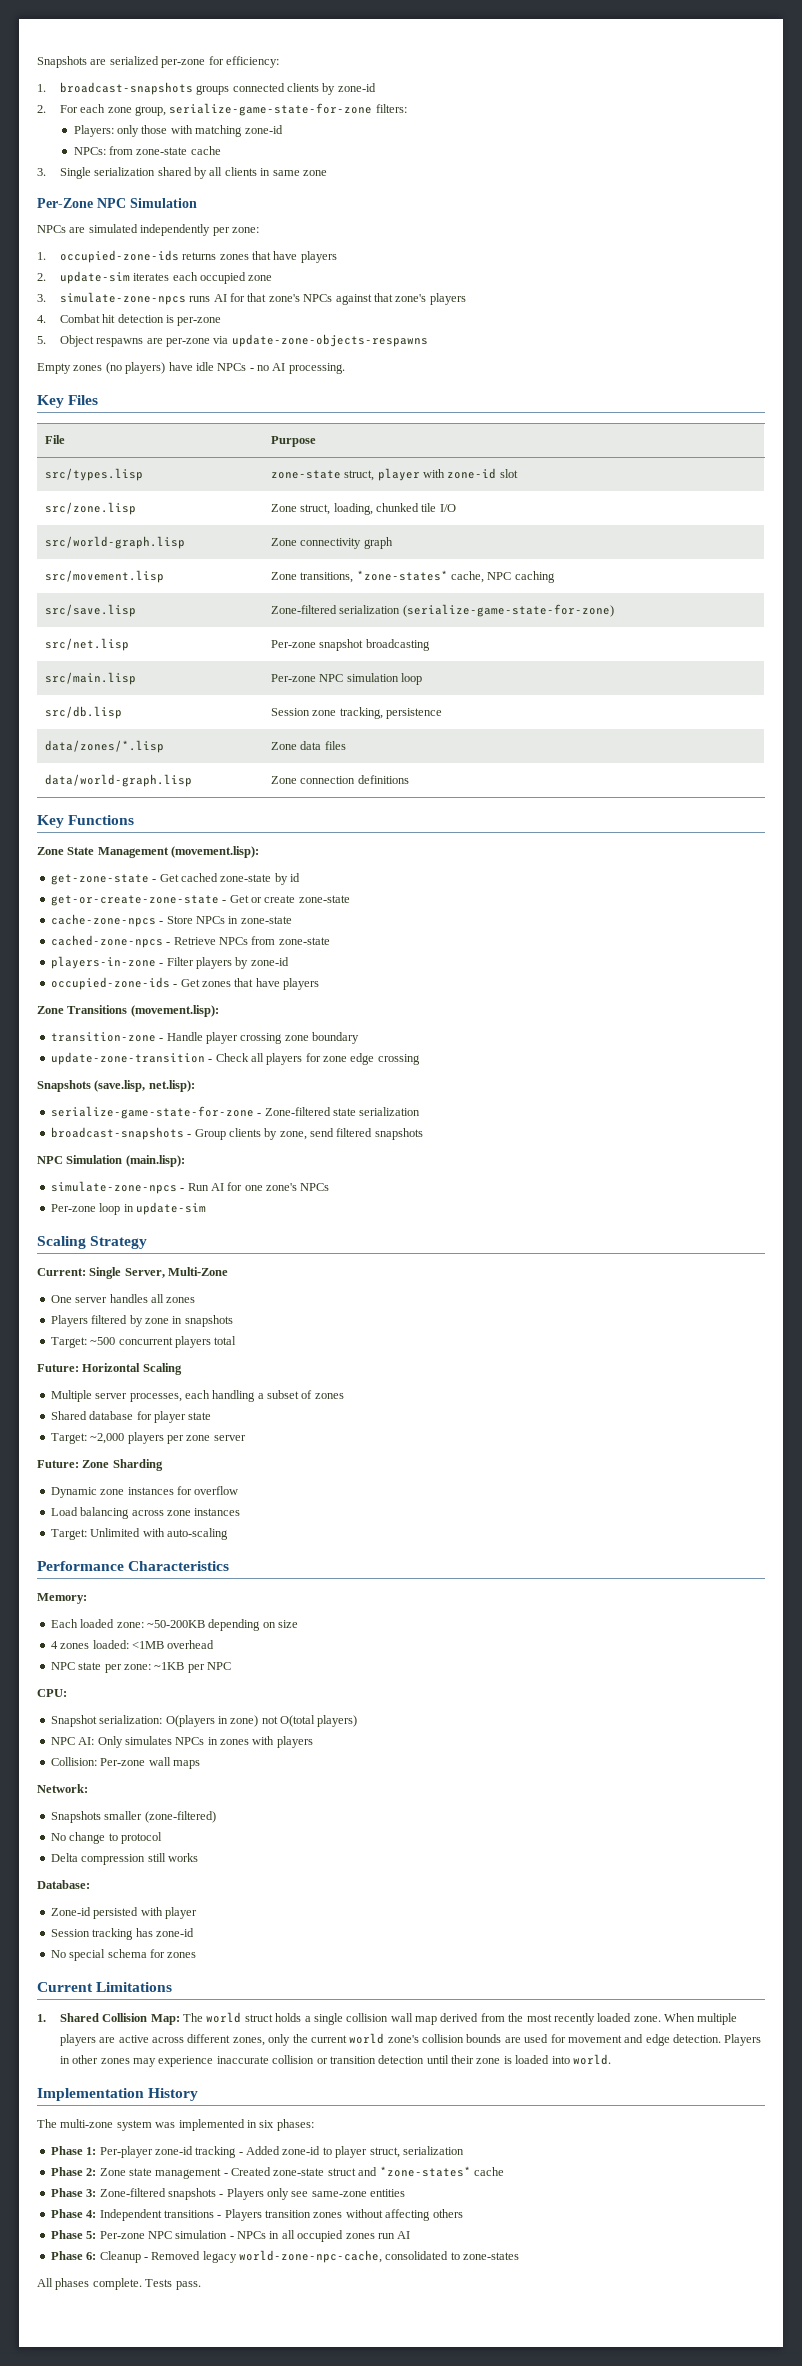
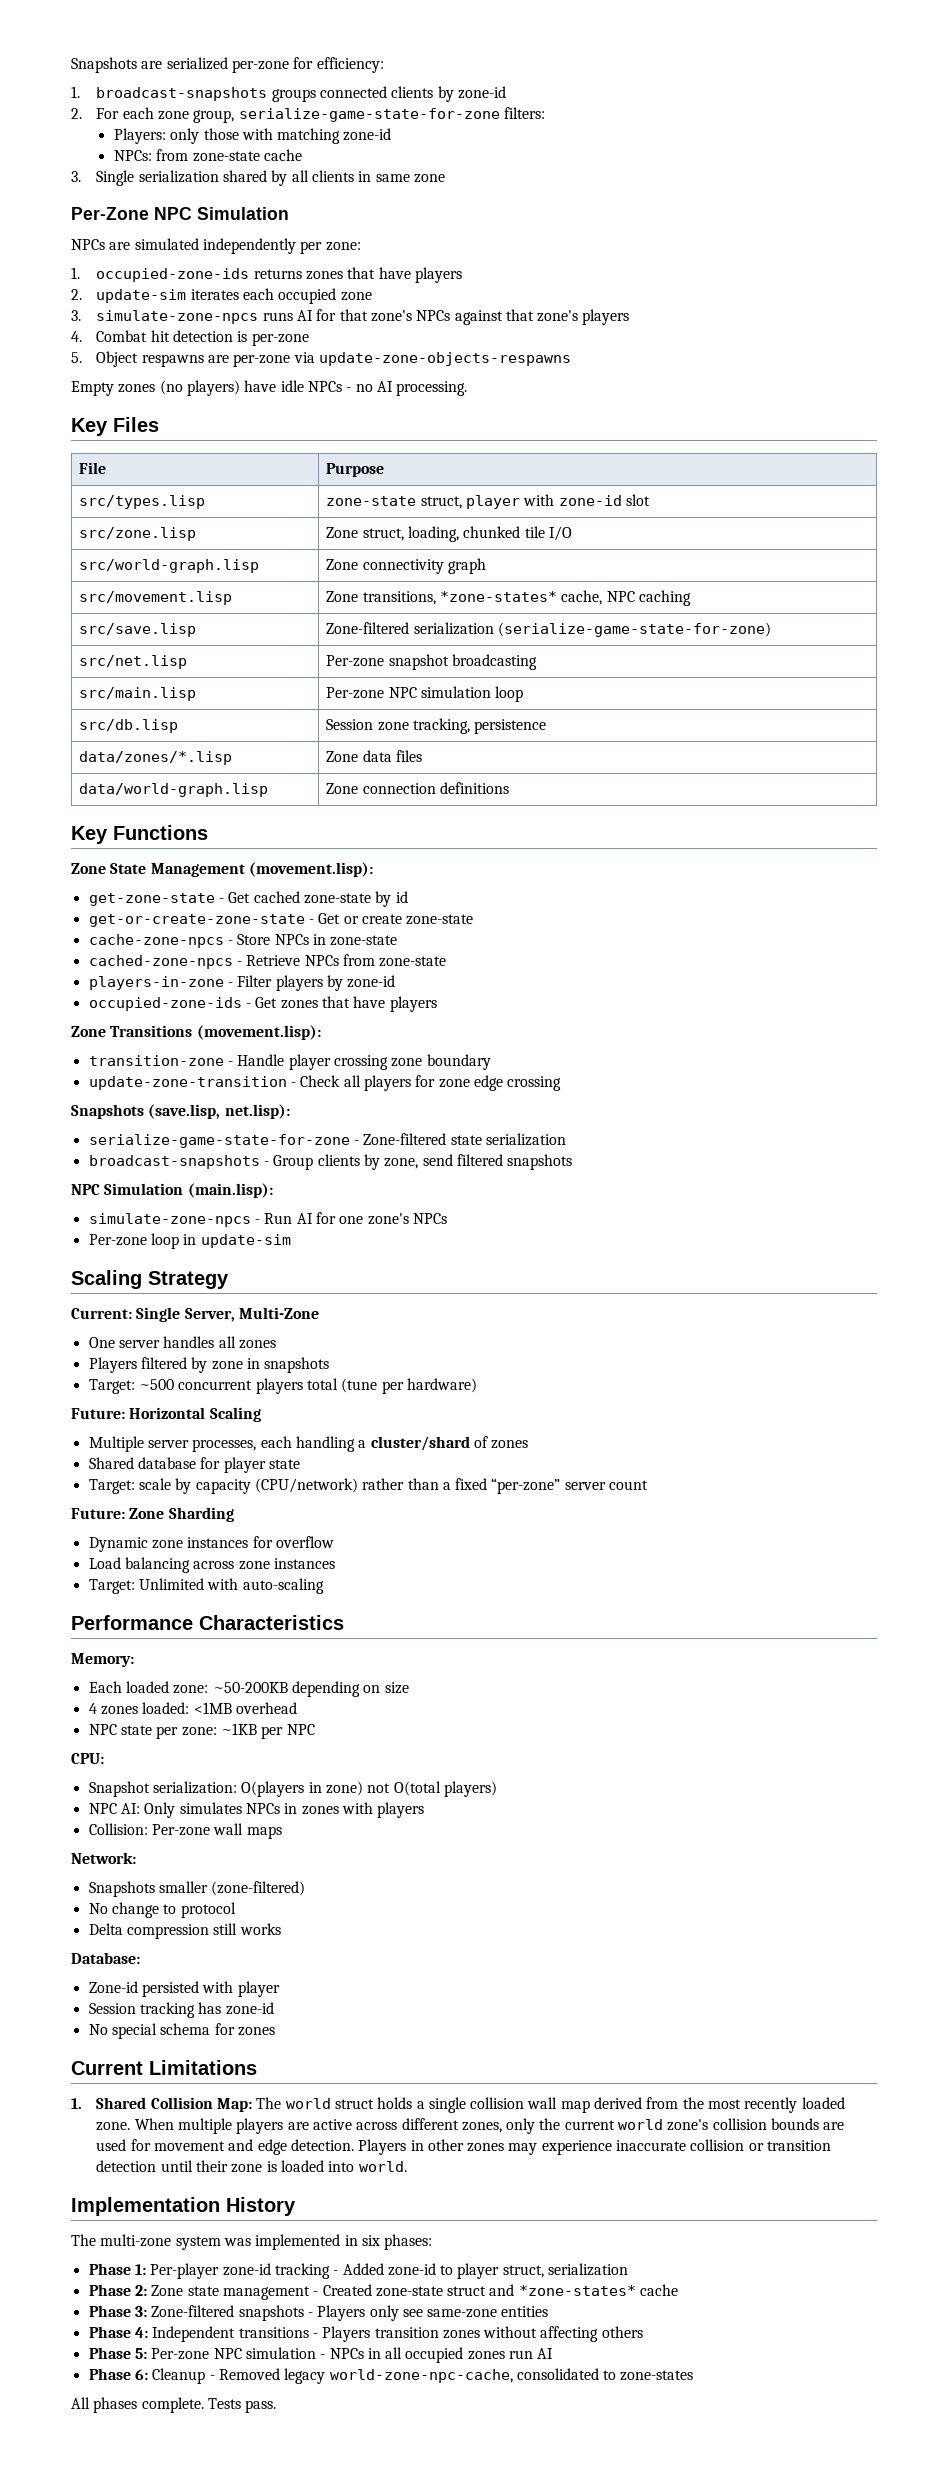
(237, 1340) none -> [341,1378,477,1394] (tune per hardware)
[267,1390,299,1399] subset -> [370,1436,470,1451] cluster/shard
[90,1432,246,1444] ~2,000 players per zone server -> [138,1478,649,1494] scale by capacity (CPU/network) rather than a fixed “per-zone” server count

